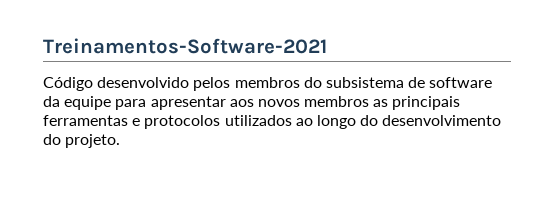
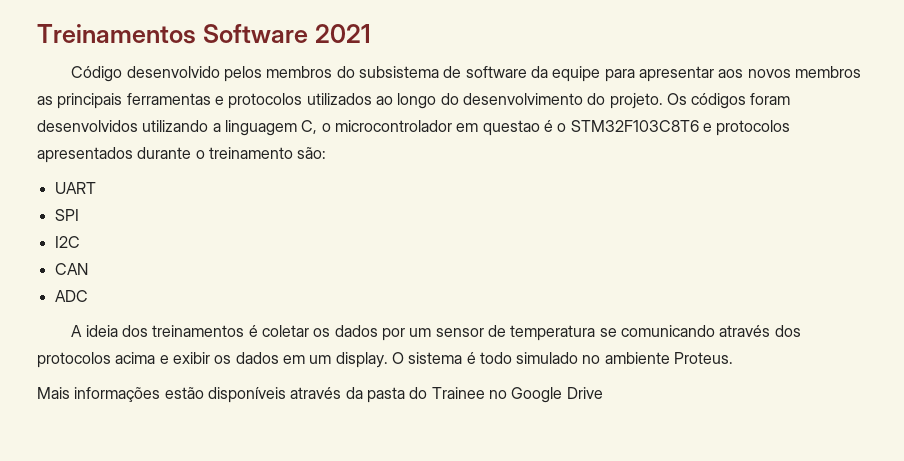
[43,38,327,54] Treinamentos-Software-2021 -> [37,24,371,44] Treinamentos Software 2021
(121, 141) none -> [666,93,791,109] [37,120,791,136] [37,147,327,163] [54,182,96,194] [54,209,79,221] [54,236,80,248] [54,263,88,275] [54,290,88,302] [71,325,801,341] [37,352,734,368] [37,387,603,403] Os códigos foram desenvolvidos utilizando a linguagem C, o microcontrolador em questao é o STM32F103C8T6 e protocolos apresentados durante o treinamento são: // UART // SPI // I2C // CAN // ADC // A ideia dos treinamentos é coletar os dados por um sensor de temperatura se comunicando através dos protocolos acima e exibir os dados em um display. O sistema é todo simulado no ambiente Proteus. // Mais informações estão disponíveis através da pasta do Trainee no Google Drive

